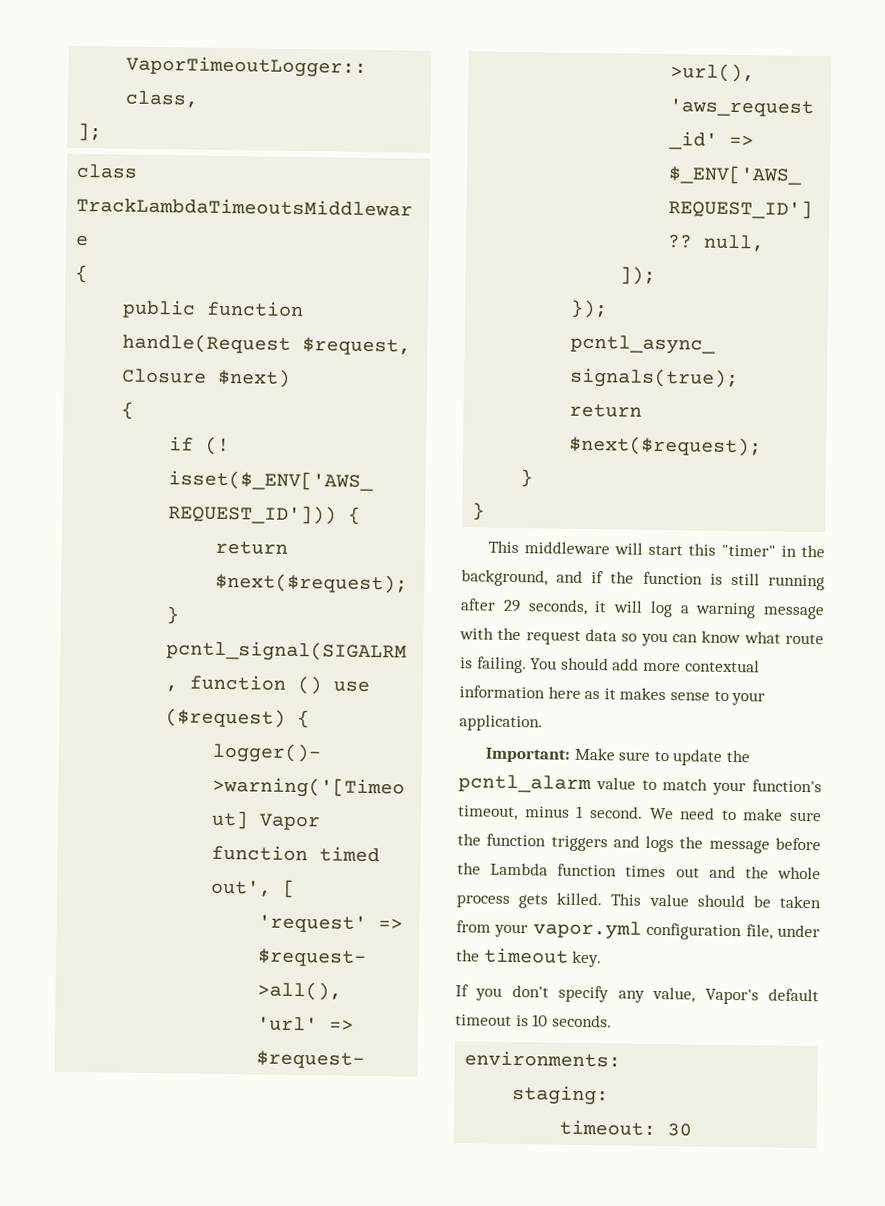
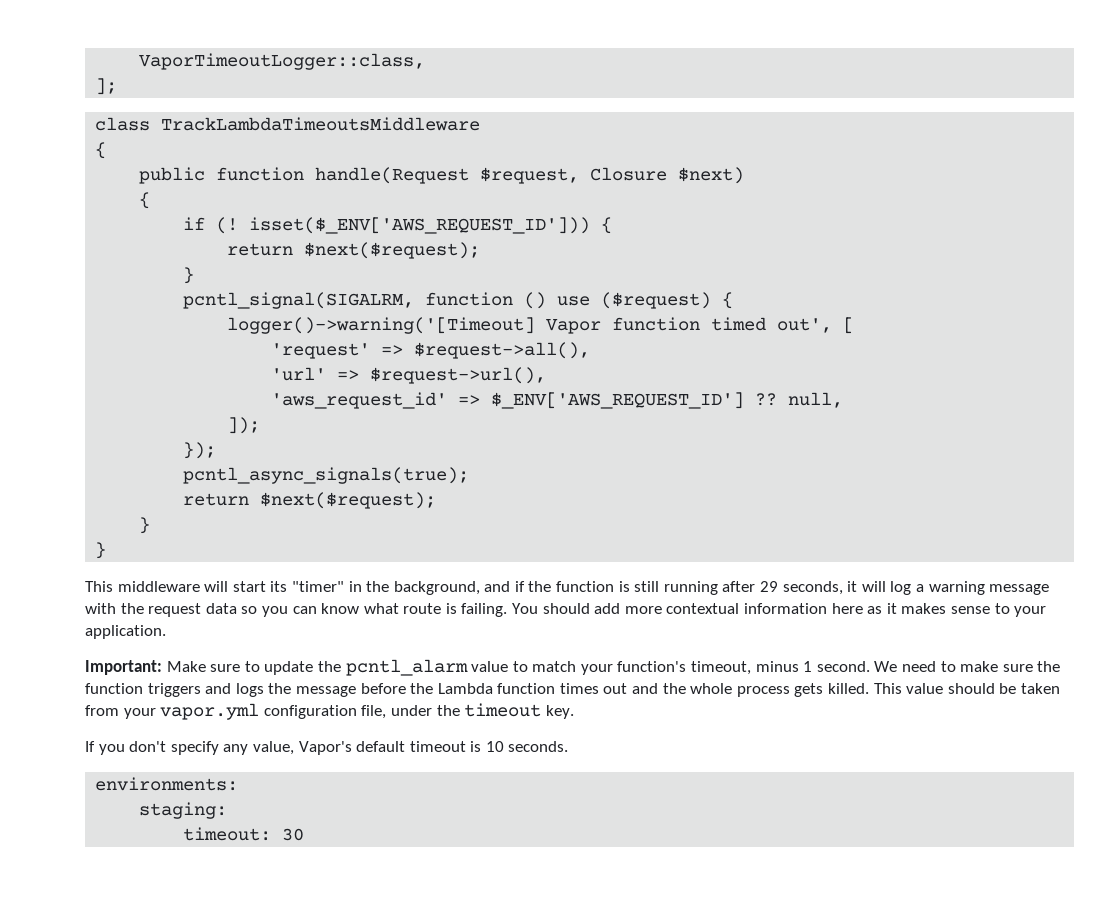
[688,543,717,556] this -> [270,581,288,592] its

